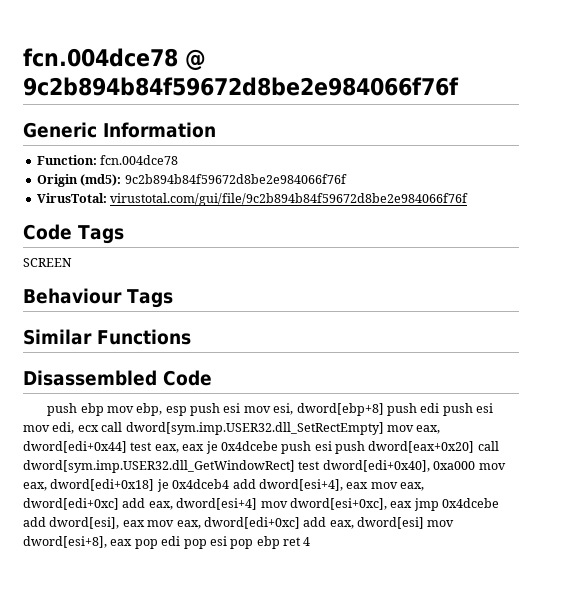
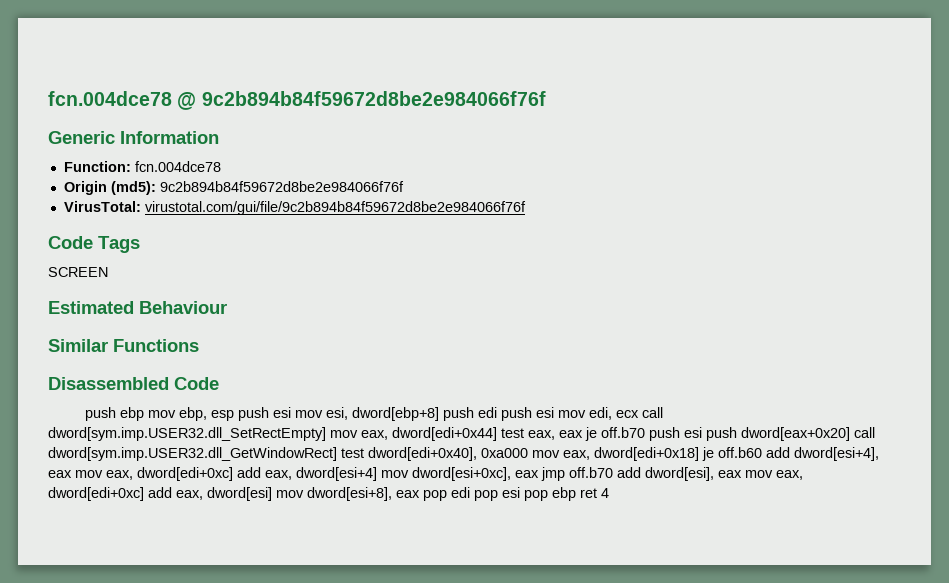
(72, 262) none -> [48,301,134,314] Estimated
[127,289,173,308] Tags -> (227, 307) none
[220,441,278,451] 0x4dcebe -> [601,427,645,438] off.b70
[172,479,230,489] 0x4dceb4 -> [718,447,762,458] off.b60
[442,498,499,508] 0x4dcebe -> [569,467,613,478] off.b70

